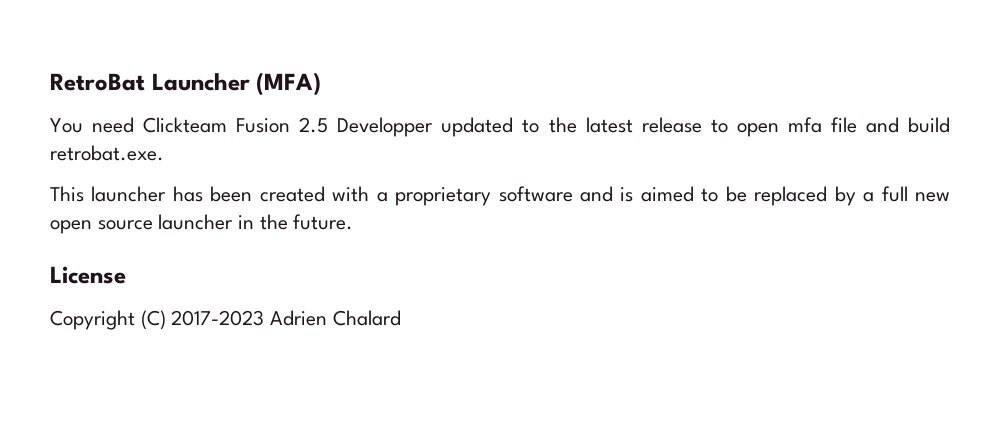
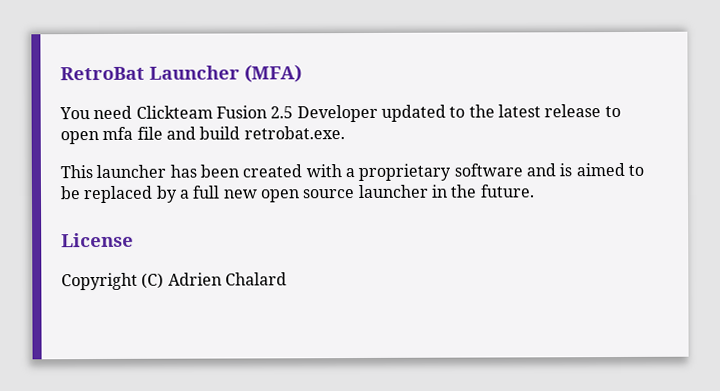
[337,117,434,137] Developper -> [296,104,378,123] Developer
[171,310,265,326] 2017-2023 -> (165, 280) none

